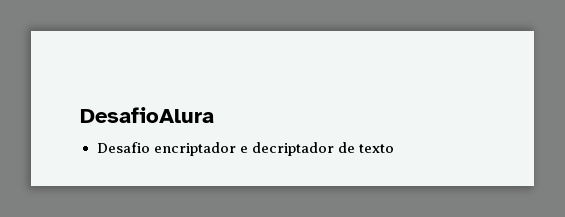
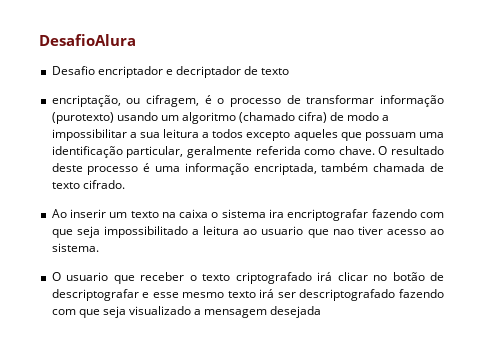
(394, 148) none -> [51,95,444,107] [51,112,390,124] [51,129,444,141] [51,146,444,158] [51,163,444,175] [51,180,125,189] [51,209,444,221] [51,226,444,238] [51,243,99,252] [51,272,445,284] [51,289,444,301] [51,306,322,318] // encriptação, ou cifragem, é o processo de transformar informação (purotexto) usando um algoritmo (chamado cifra) de modo a impossibilitar a sua leitura a todos excepto aqueles que possuam uma identificação particular, geralmente referida como chave. O resultado deste processo é uma informação encriptada, também chamada de texto cifrado. // Ao inserir um texto na caixa o sistema ira encriptografar fazendo com que seja impossibilitado a leitura ao usuario que nao tiver acesso ao sistema. // O usuario que receber o texto criptografado irá clicar no botão de descriptografar e esse mesmo texto irá ser descriptografado fazendo com que seja visualizado a mensagem desejada

